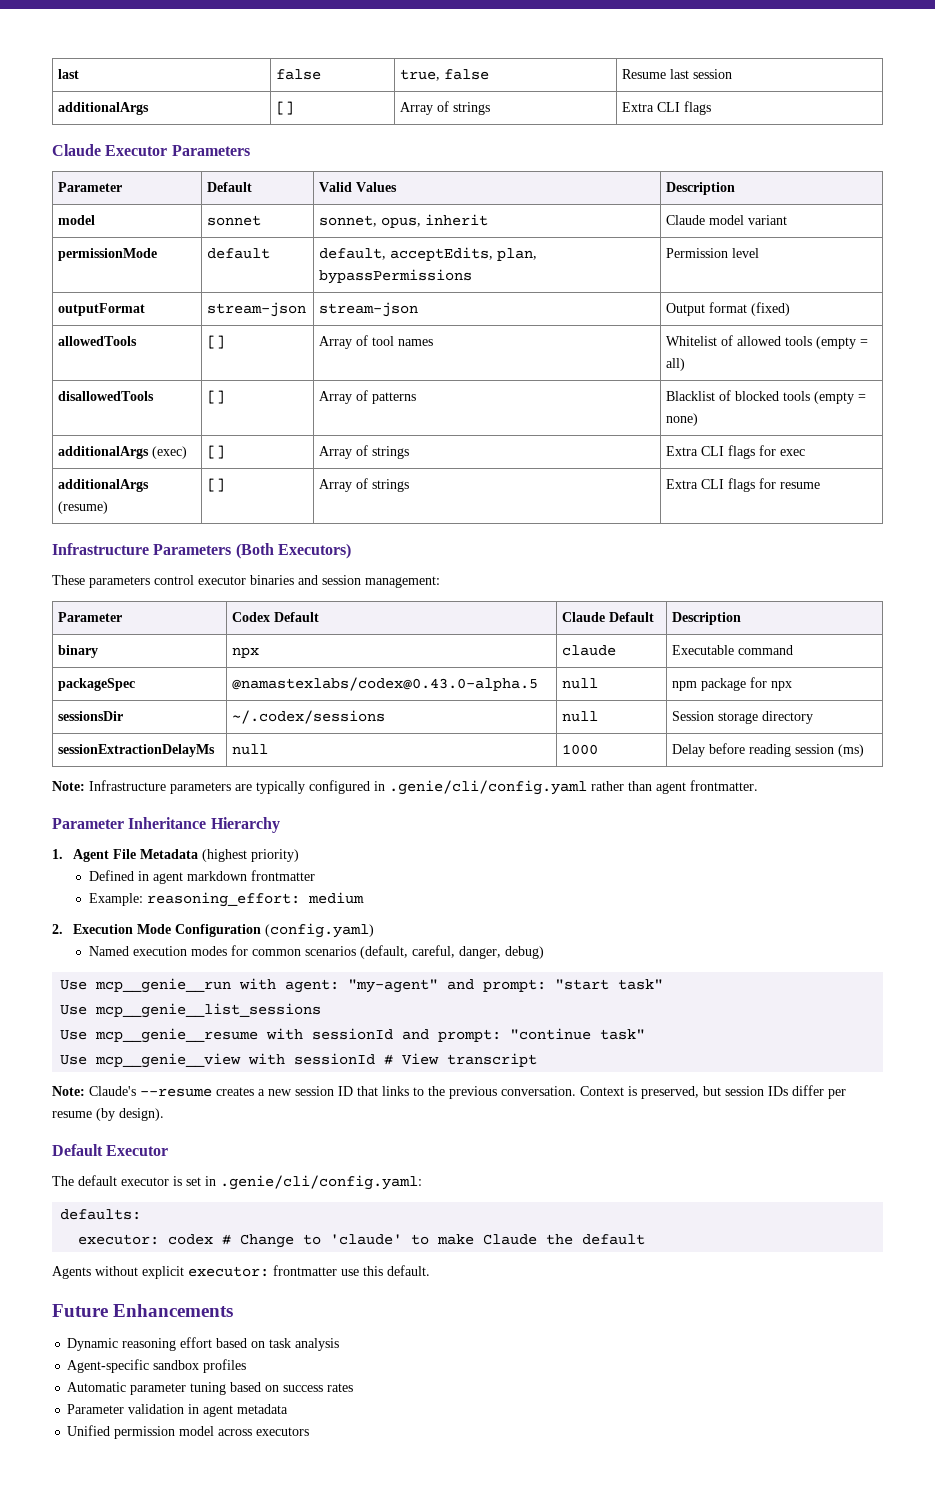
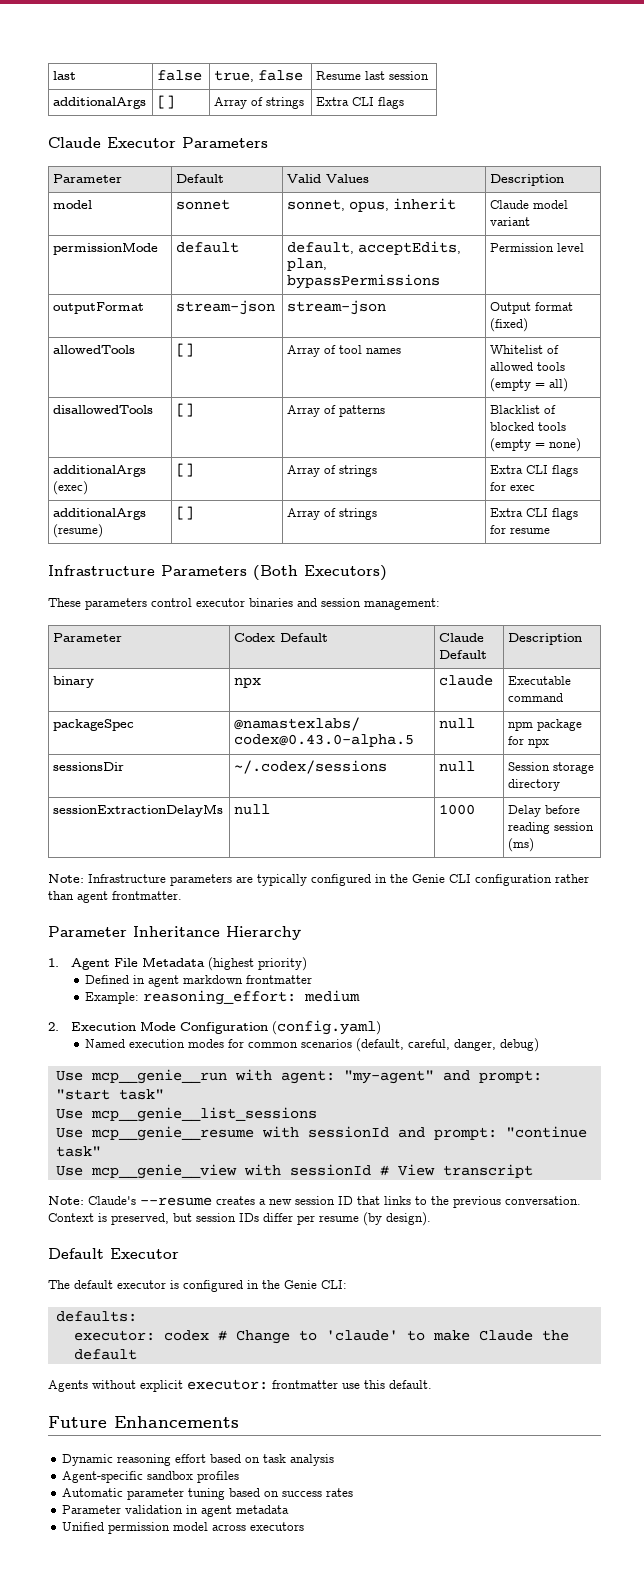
[389,780,587,795] .genie/cli/config.yaml -> [390,874,552,886] the Genie CLI configuration
[186,1175,422,1190] set in .genie/cli/config.yaml: -> [183,1280,347,1292] configured in the Genie CLI:

